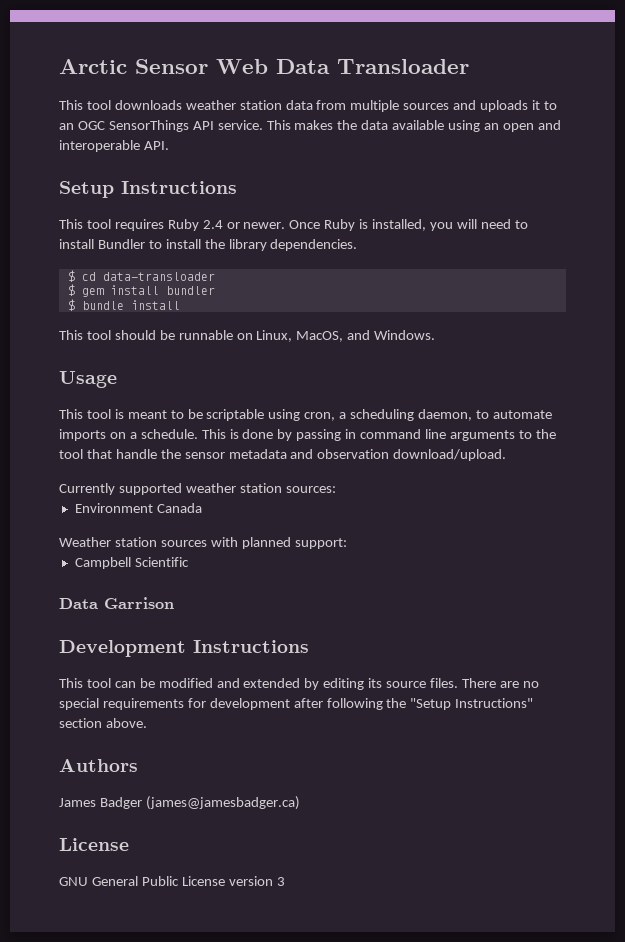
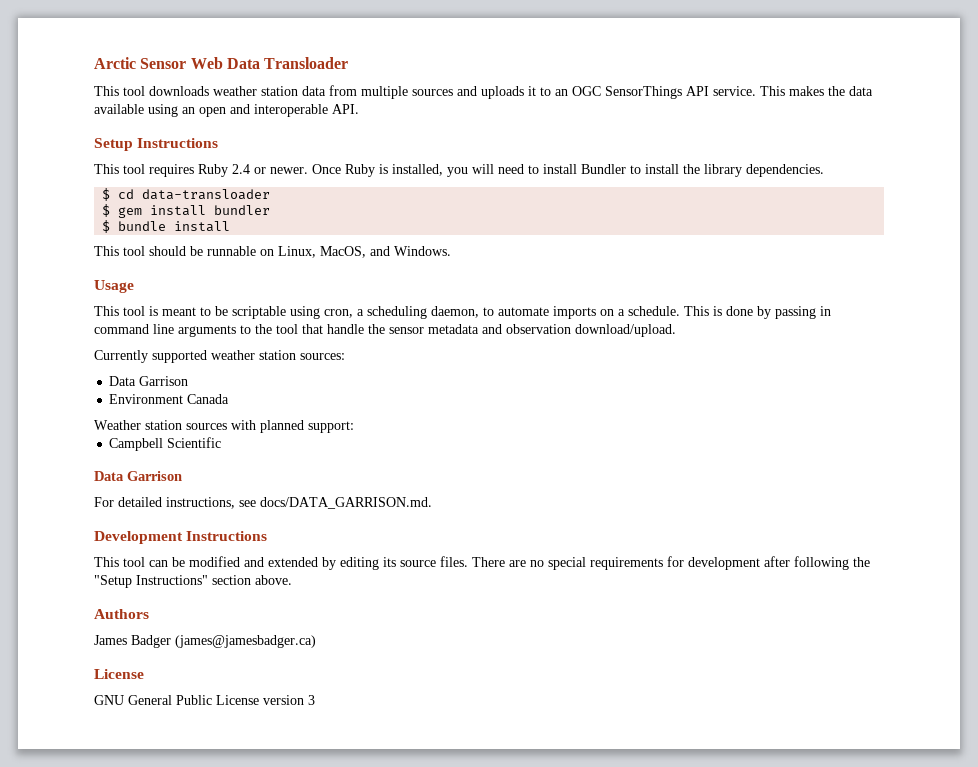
(336, 489) none -> [109,376,189,386] // Data Garrison
(174, 603) none -> [94,497,432,509] // For detailed instructions, see docs/DATA_GARRISON.md.

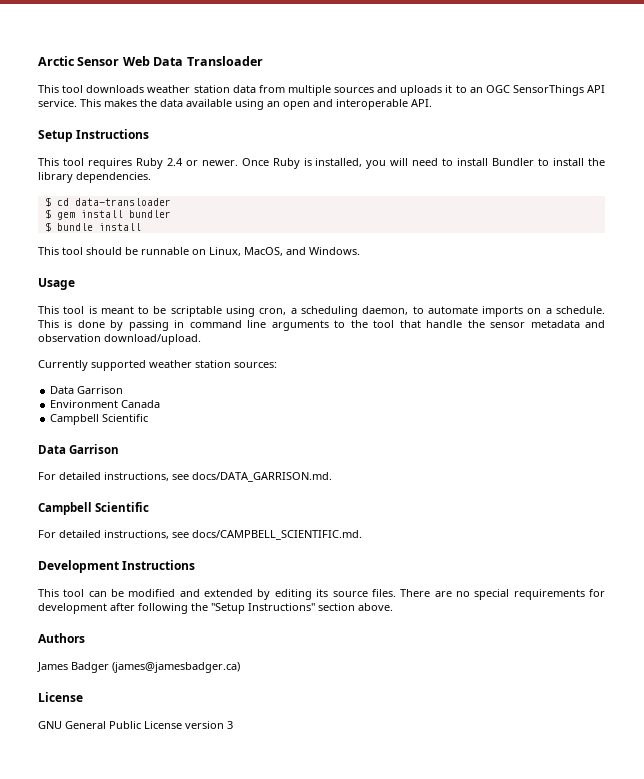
[94,420,354,433] // Weather station sources with planned support: -> (161, 404) none
(432, 503) none -> [38,502,150,515] [38,530,362,540] // Campbell Scientific // For detailed instructions, see docs/CAMPBELL_SCIENTIFIC.md.

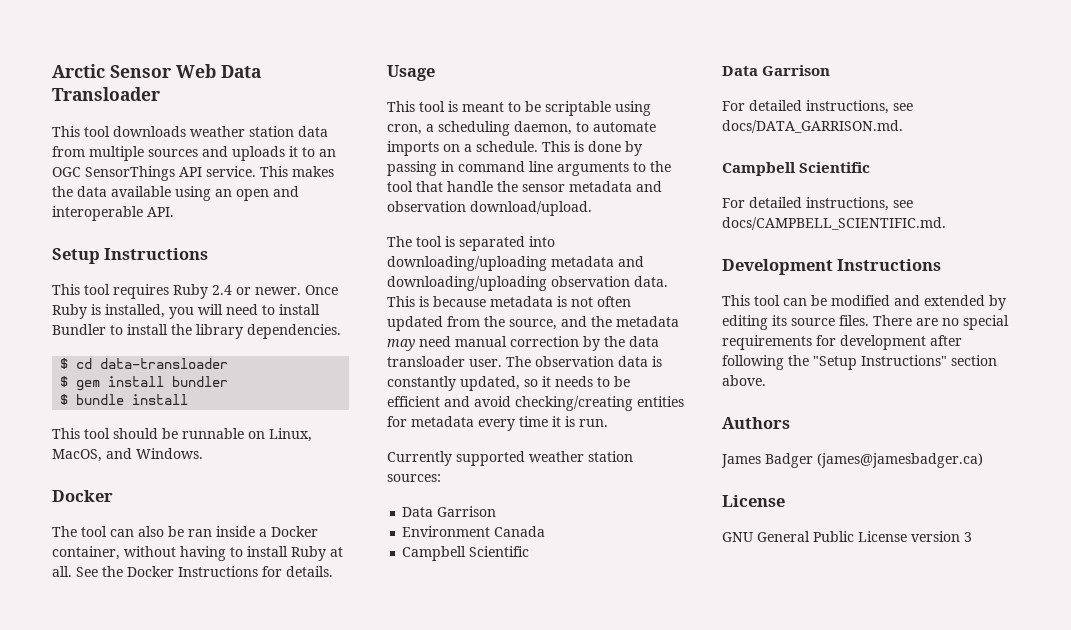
(360, 251) none -> [52,490,113,502] [52,526,318,537] [52,546,343,561] [52,566,333,577] // Docker // The tool can also be ran inside a Docker container, without having to install Ruby at all. See the Docker Instructions for details.
(201, 339) none -> [387,236,555,251] [387,256,644,271] [387,276,668,291] [387,296,631,307] [387,316,679,331] [387,336,659,351] [387,356,662,367] [387,376,630,391] [387,396,684,411] [387,416,608,431] // The tool is separated into downloading/uploading metadata and downloading/uploading observation data. This is because metadata is not often updated from the source, and the metadata may need manual correction by the data transloader user. The observation data is constantly updated, so it needs to be efficient and avoid checking/creating entities for metadata every time it is run.

